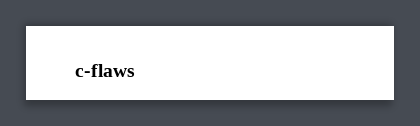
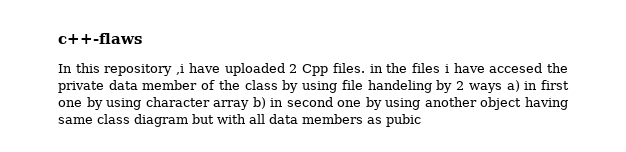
[75,64,135,77] c-flaws -> [58,33,142,44] [58,63,569,76] [58,80,569,93] [58,97,569,110] [58,114,421,127] c++-flaws // In this repository ,i have uploaded 2 Cpp files. in the files i have accesed the private data member of the class by using file handeling by 2 ways a) in first one by using character array b) in second one by using another object having same class diagram but with all data members as pubic

